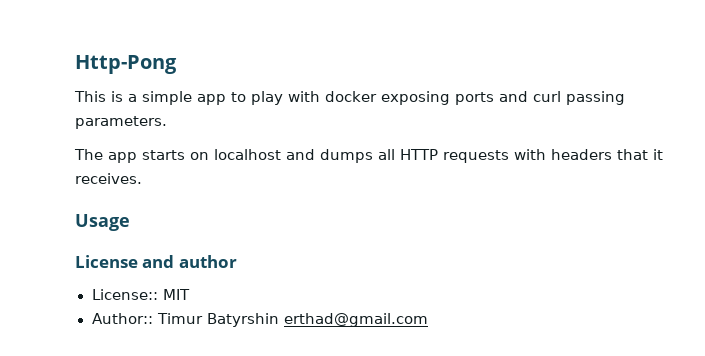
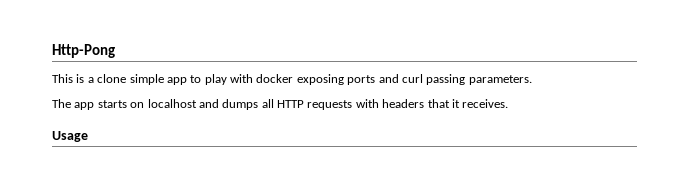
(137, 98) none -> [97,74,127,83] clone
[75,255,237,268] [91,289,190,300] [91,313,428,327] // License and author // License:: MIT // Author:: Timur Batyrshin erthad@gmail.com -> (88, 136) none

